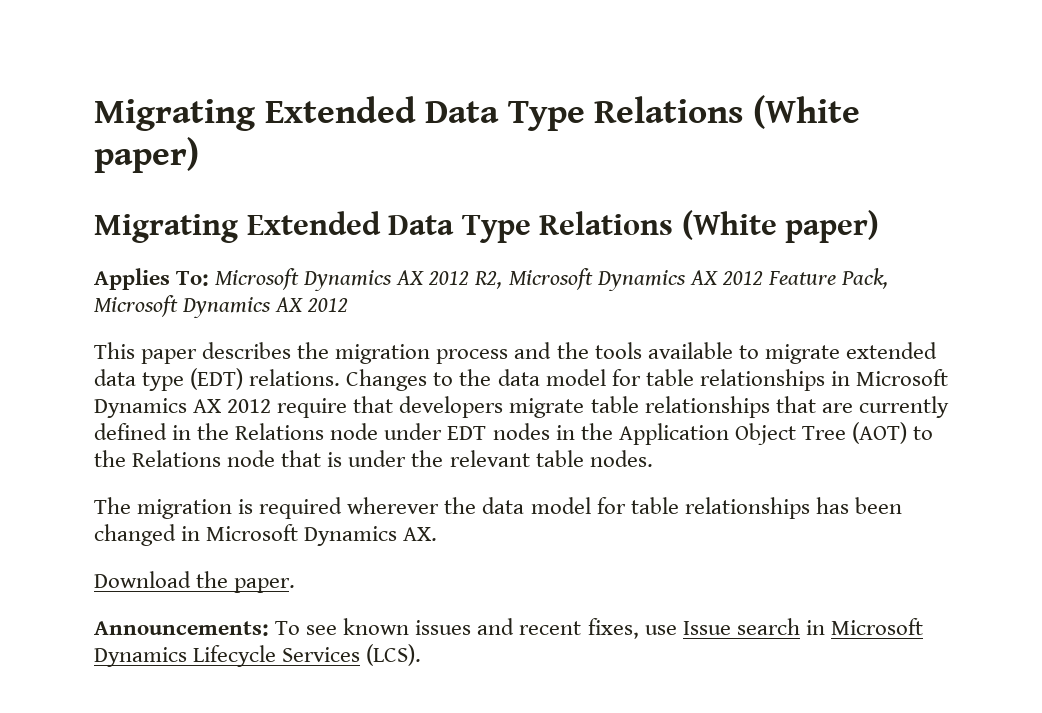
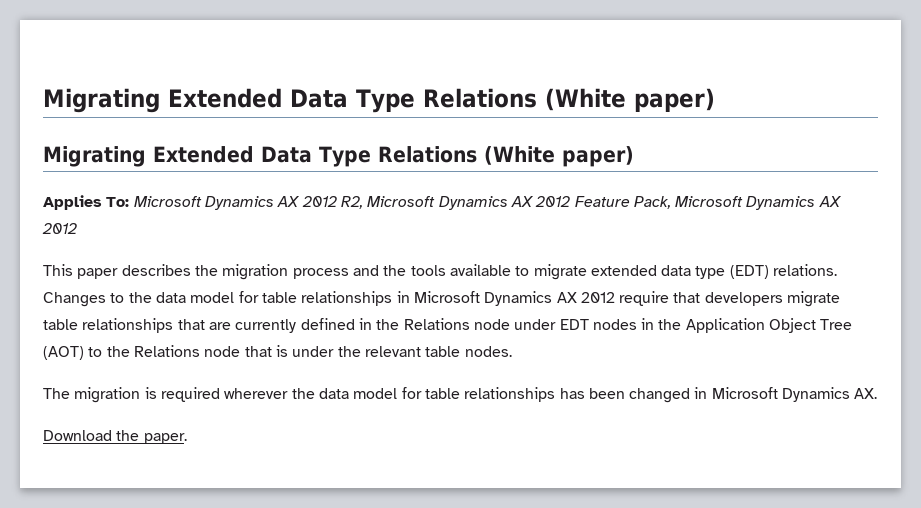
[94,618,923,639] [94,644,422,667] // Announcements: To see known issues and recent fixes, use Issue search in Microsoft Dynamics Lifecycle Services (LCS). -> (187, 438) none

